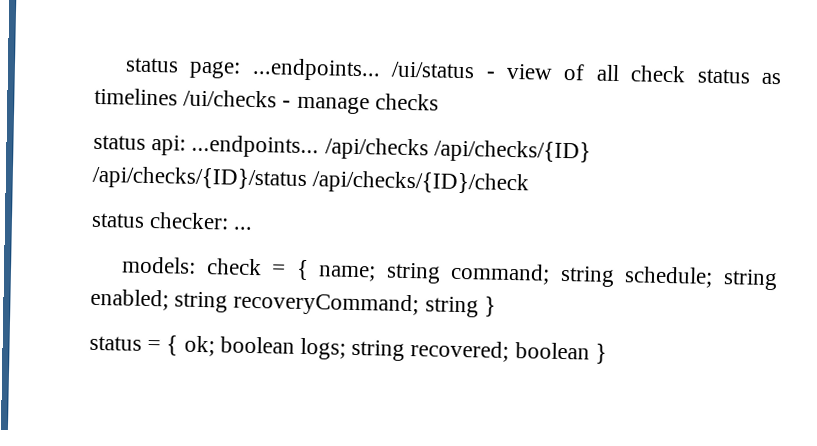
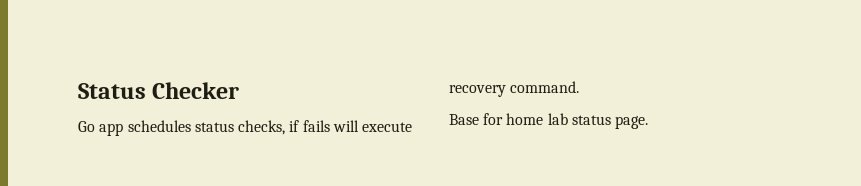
[125,57,781,85] [94,87,439,115] [93,134,591,164] [92,165,530,196] [91,211,253,230] [121,256,778,291] [90,288,496,318] [89,335,607,364] status page: ...endpoints... /ui/status - view of all check status as timelines /ui/checks - manage checks // status api: ...endpoints... /api/checks /api/checks/{ID} /api/checks/{ID}/status /api/checks/{ID}/check // status checker: ... // models: check = { name; string command; string schedule; string enabled; string recoveryCommand; string } // status = { ok; boolean logs; string recovered; boolean } -> [78,82,240,99] [78,120,412,136] [449,81,580,97] [449,113,648,129] Status Checker // Go app schedules status checks, if fails will execute recovery command. // Base for home lab status page.

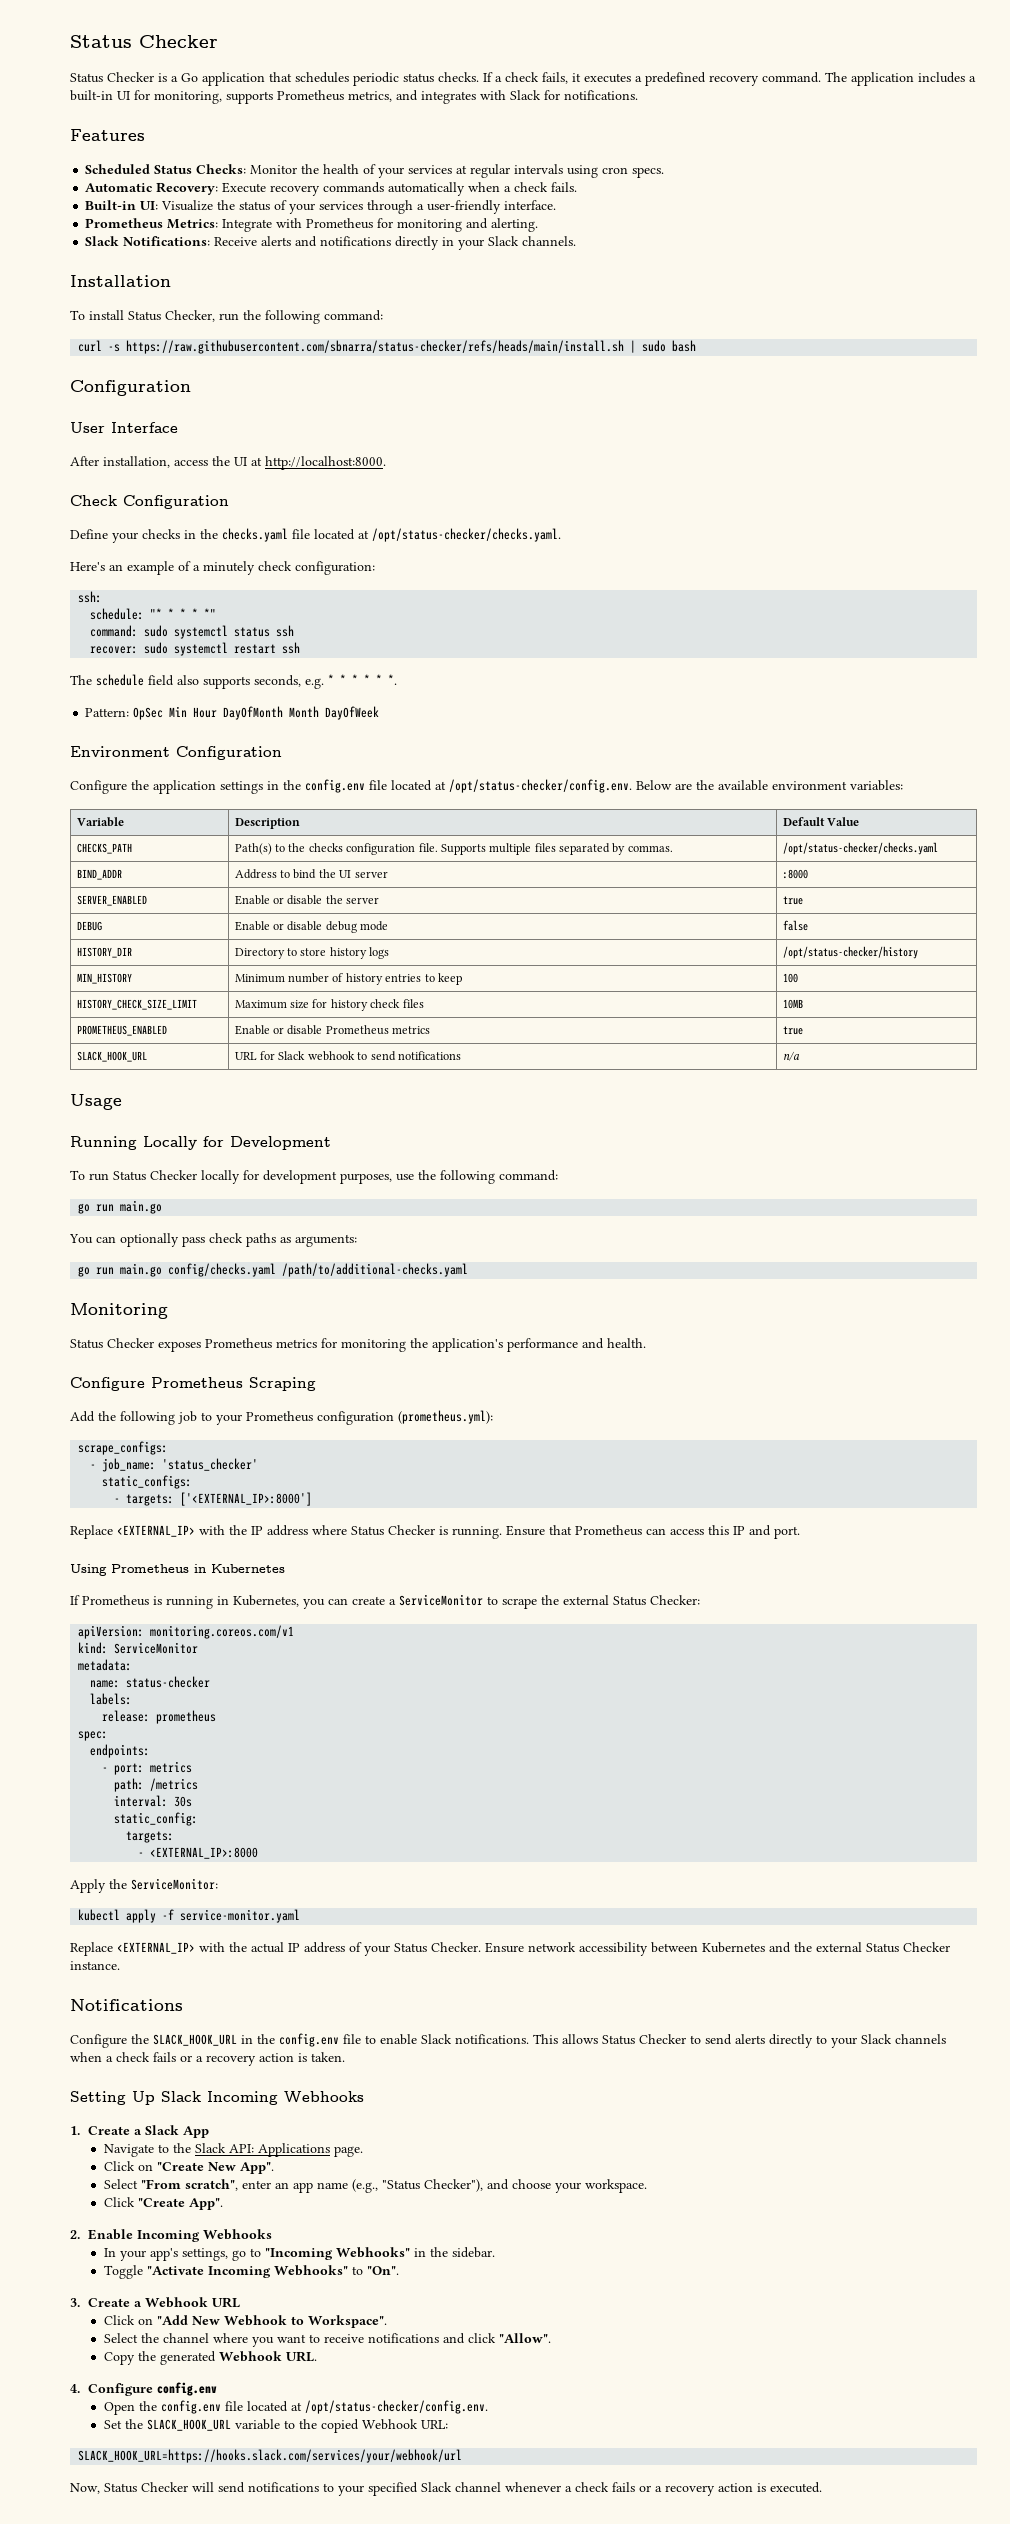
[78,120,412,136] [449,81,580,97] [449,113,648,129] Go app schedules status checks, if fails will execute recovery command. // Base for home lab status page. -> [70,72,976,86] [70,90,638,104] [70,129,145,141] [85,164,665,178] [85,182,578,196] [85,200,557,214] [85,218,539,232] [85,236,577,250] [70,275,171,287] [70,310,383,324] [78,340,697,354] [70,380,191,396] [70,422,178,433] [70,456,386,470] [70,495,229,509] [70,528,561,543] [70,561,375,575] [78,591,103,603] [90,608,217,620] [90,625,295,639] [90,642,301,656] [70,674,397,689] [85,706,380,720] [70,746,282,760] [70,779,903,794] [76,817,124,827] [234,818,300,829] [782,817,860,826] [76,843,132,854] [234,843,673,855] [782,842,938,855] [76,869,122,880] [234,869,388,879] [782,869,808,879] [76,895,147,906] [234,895,380,905] [782,896,803,905] [76,921,102,931] [234,921,389,933] [782,920,808,931] [76,947,132,958] [234,947,390,959] [782,946,918,959] [76,973,132,984] [234,973,462,985] [782,973,798,983] [76,999,197,1010] [234,999,424,1011] [782,999,803,1009] [76,1025,167,1036] [234,1025,431,1035] [782,1026,803,1035] [76,1051,147,1062] [234,1051,461,1061] [782,1051,800,1061] [70,1094,122,1110] [70,1136,331,1150] [70,1170,558,1184] [78,1200,163,1214] [69,1233,357,1247] [78,1263,469,1277] [70,1303,168,1319] [70,1338,646,1352] [70,1377,316,1391] [70,1410,493,1425] [78,1441,169,1455] [90,1458,259,1472] [102,1475,193,1489] [114,1492,313,1506] [70,1525,800,1539] [70,1564,285,1576] [70,1594,700,1609] [78,1625,295,1639] [78,1642,199,1654] [78,1659,133,1671] [90,1676,211,1688] [90,1693,133,1705] [102,1710,217,1724] [78,1731,109,1741] [90,1744,151,1758] [102,1761,193,1775] [114,1778,199,1792] [114,1795,193,1807] [114,1812,199,1826] [126,1831,175,1843] [138,1847,259,1859] [70,1878,218,1893] [78,1909,301,1923] [70,1942,950,1956] [70,1961,120,1970] [70,1999,183,2011] [70,2033,946,2048] [70,2052,345,2066] [70,2091,364,2105] [70,2125,210,2138] [103,2143,363,2157] [103,2161,274,2174] [103,2179,647,2193] [103,2197,223,2210] [70,2229,273,2242] [103,2247,495,2261] [103,2265,399,2279] [70,2297,241,2308] [103,2315,387,2328] [103,2333,551,2347] [103,2351,317,2365] [70,2382,218,2396] [103,2400,488,2415] [103,2419,448,2433] [78,2449,463,2463] [70,2482,822,2496] Status Checker is a Go application that schedules periodic status checks. If a check fails, it executes a predefined recovery command. The application includes a built-in UI for monitoring, supports Prometheus metrics, and integrates with Slack for notifications. // Features // Scheduled Status Checks: Monitor the health of your services at regular intervals using cron specs. // Automatic Recovery: Execute recovery commands automatically when a check fails. // Built-in UI: Visualize the status of your services through a user-friendly interface. // Prometheus Metrics: Integrate with Prometheus for monitoring and alerting. // Slack Notifications: Receive alerts and notifications directly in your Slack channels. // Installation // To install Status Checker, run the following command: // curl -s https://raw.githubusercontent.com/sbnarra/status-checker/refs/heads/main/install.sh | sudo bash // Configuration // User Interface // After installation, access the UI at http://localhost:8000. // Check Configuration // Define your checks in the checks.yaml file located at /opt/status-checker/checks.yaml. // Here's an example of a minutely check configuration: // ssh: // schedule: "* * * * *" // command: sudo systemctl status ssh // recover: sudo systemctl restart ssh // The schedule field also supports seconds, e.g. * * * * * *. // Pattern: OpSec Min Hour DayOfMonth Month DayOfWeek // Environment Configuration // Configure the application settings in the config.env file located at /opt/status-checker/config.env. Below are the available environment variables: // Variable | Description | Default Value // CHECKS_PATH | Path(s) to the checks configuration file. Supports multiple files separated by commas. | /opt/status-checker/checks.yaml // BIND_ADDR | Address to bind the UI server | :8000 // SERVER_ENABLED | Enable or disable the server | true // DEBUG | Enable or disable debug mode | false // HISTORY_DIR | Directory to store history logs | /opt/status-checker/history // MIN_HISTORY | Minimum number of history entries to keep | 100 // HISTORY_CHECK_SIZE_LIMIT | Maximum size for history check files | 10MB // PROMETHEUS_ENABLED | Enable or disable Prometheus metrics | true // SLACK_HOOK_URL | URL for Slack webhook to send notifications | n/a // Usage // Running Locally for Development // To run Status Checker locally for development purposes, use the following command: // go run main.go // You can optionally pass check paths as arguments: // go run main.go config/checks.yaml /path/to/additional-checks.yaml // Monitoring // Status Checker exposes Prometheus metrics for monitoring the application's performance and health. // Configure Prometheus Scraping // Add the following job to your Prometheus configuration (prometheus.yml): // scrape_configs: // - job_name: 'status_checker' // static_configs: // - targets: ['<EXTERNAL_IP>:8000'] // Replace <EXTERNAL_IP> with the IP address where Status Checker is running. Ensure that Prometheus can access this IP and port. // Using Prometheus in Kubernetes // If Prometheus is running in Kubernetes, you can create a ServiceMonitor to scrape the external Status Checker: // apiVersion: monitoring.coreos.com/v1 // kind: ServiceMonitor // metadata: // name: status-checker // labels: // release: prometheus // spec: // endpoints: // - port: metrics // path: /metrics // interval: 30s // static_config: // targets: // - <EXTERNAL_IP>:8000 // Apply the ServiceMonitor: // kubectl apply -f service-monitor.yaml // Replace <EXTERNAL_IP> with the actual IP address of your Status Checker. Ensure network accessibility between Kubernetes and the external Status Checker instance. // Notifications // Configure the SLACK_HOOK_URL in the config.env file to enable Slack notifications. This allows Status Checker to send alerts directly to your Slack channels when a check fails or a recovery action is taken. // Setting Up Slack Incoming Webhooks // 1. Create a Slack App // Navigate to the Slack API: Applications page. // Click on "Create New App". // Select "From scratch", enter an app name (e.g., "Status Checker"), and choose your workspace. // Click "Create App". // 2. Enable Incoming Webhooks // In your app's settings, go to "Incoming Webhooks" in the sidebar. // Toggle "Activate Incoming Webhooks" to "On". // 3. Create a Webhook URL // Click on "Add New Webhook to Workspace". // Select the channel where you want to receive notifications and click "Allow". // Copy the generated Webhook URL. // 4. Configure config.env // Open the config.env file located at /opt/status-checker/config.env. // Set the SLACK_HOOK_URL variable to the copied Webhook URL: // SLACK_HOOK_URL=https://hooks.slack.com/services/your/webhook/url // Now, Status Checker will send notifications to your specified Slack channel whenever a check fails or a recovery action is executed.

